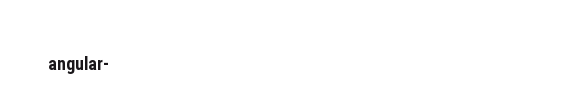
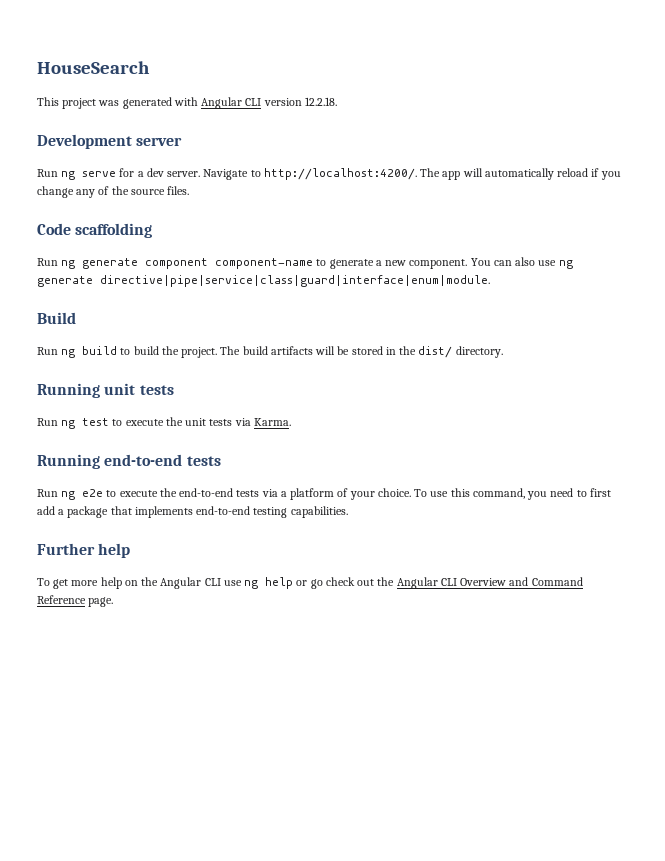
[48,56,109,74] angular- -> [37,61,150,74] [37,97,337,109] [37,134,183,149] [37,168,621,180] [37,186,190,198] [37,223,153,238] [37,257,573,269] [37,275,490,287] [37,312,76,324] [37,346,503,358] [37,383,174,398] [37,417,291,429] [37,454,221,469] [37,488,611,500] [37,506,348,518] [37,543,131,558] [37,577,583,589] [37,595,114,607] HouseSearch // This project was generated with Angular CLI version 12.2.18. // Development server // Run ng serve for a dev server. Navigate to http://localhost:4200/. The app will automatically reload if you change any of the source files. // Code scaffolding // Run ng generate component component-name to generate a new component. You can also use ng generate directive|pipe|service|class|guard|interface|enum|module. // Build // Run ng build to build the project. The build artifacts will be stored in the dist/ directory. // Running unit tests // Run ng test to execute the unit tests via Karma. // Running end-to-end tests // Run ng e2e to execute the end-to-end tests via a platform of your choice. To use this command, you need to first add a package that implements end-to-end testing capabilities. // Further help // To get more help on the Angular CLI use ng help or go check out the Angular CLI Overview and Command Reference page.

